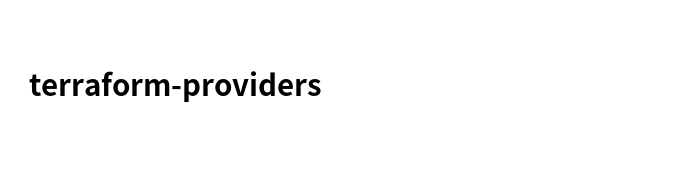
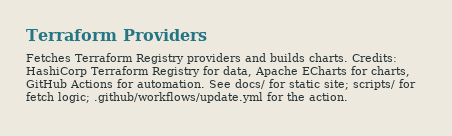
[29,71,322,102] terraform-providers -> [26,29,207,41] [26,53,397,64] [26,66,410,77] [26,79,416,90] [26,92,348,103] Terraform Providers // Fetches Terraform Registry providers and builds charts. Credits: HashiCorp Terraform Registry for data, Apache ECharts for charts, GitHub Actions for automation. See docs/ for static site; scripts/ for fetch logic; .github/workflows/update.yml for the action.

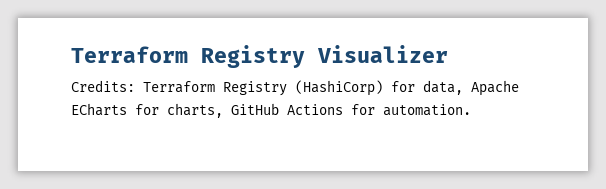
[26,29,207,41] [26,53,397,64] [26,66,200,77] Terraform Providers // Fetches Terraform Registry providers and builds charts. Credits: HashiCorp Terraform Registry -> [71,45,448,68] [71,80,383,96] Terraform Registry Visualizer // Credits: Terraform Registry (HashiCorp)
[209,79,416,90] [26,92,348,103] See docs/ for static site; scripts/ for fetch logic; .github/workflows/update.yml for the action. -> (471, 110) none

